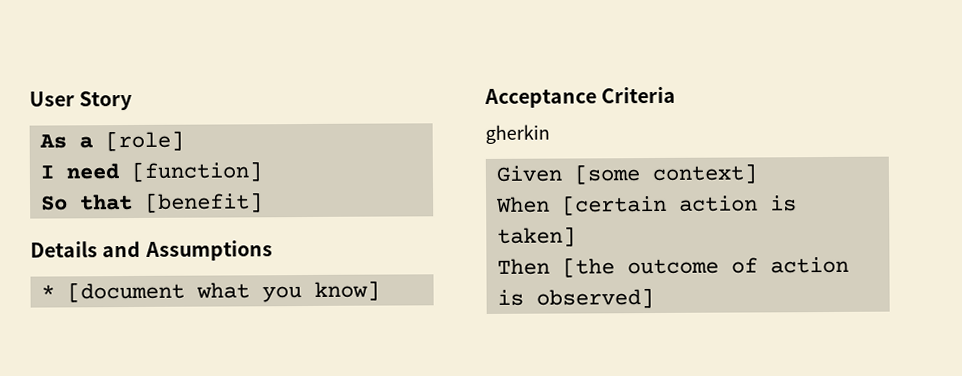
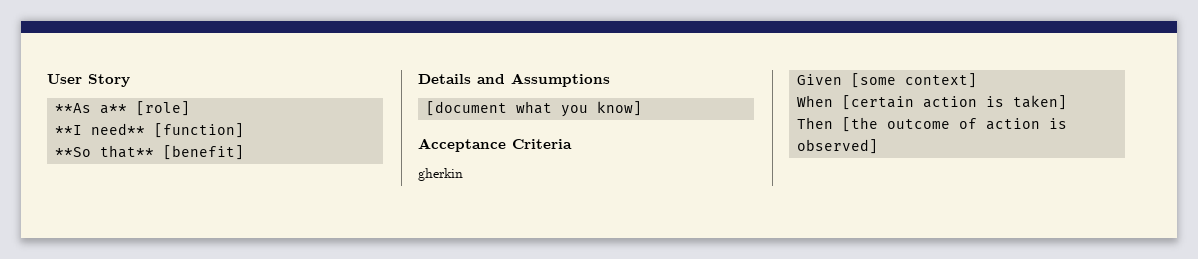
[38,133,93,149] As a -> [55,103,128,114] **As a**
[39,163,120,180] I need -> [55,123,146,135] **I need**
[40,194,133,211] So that -> [55,145,155,158] **So that**
[40,284,55,299] * -> (610, 80) none

